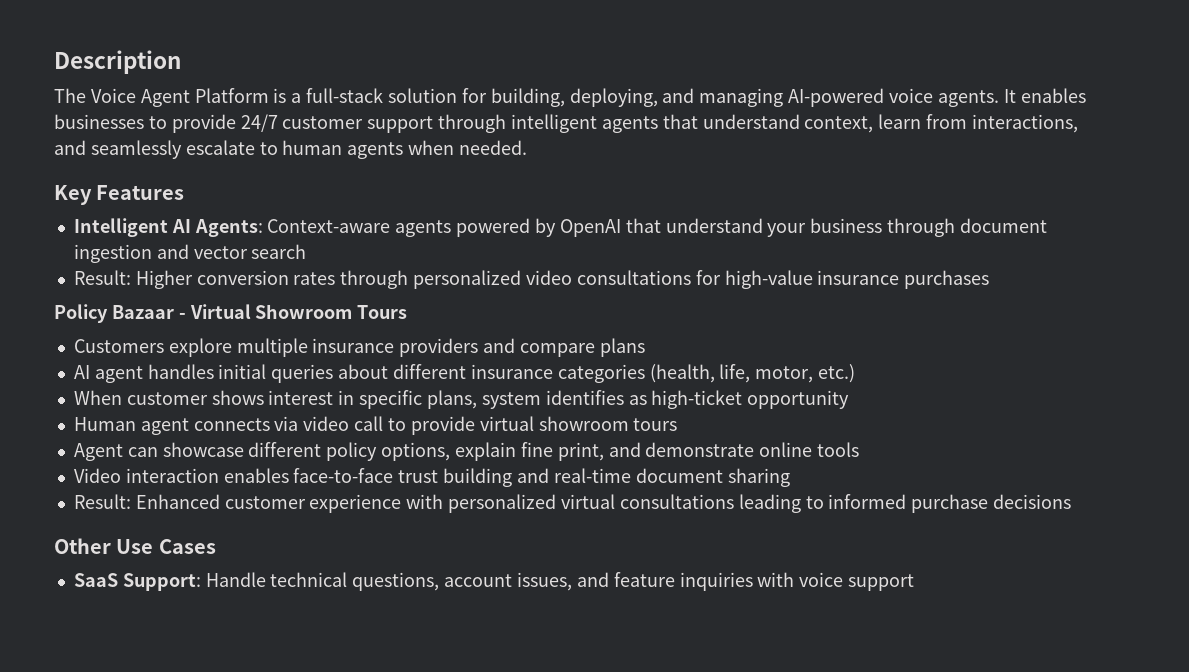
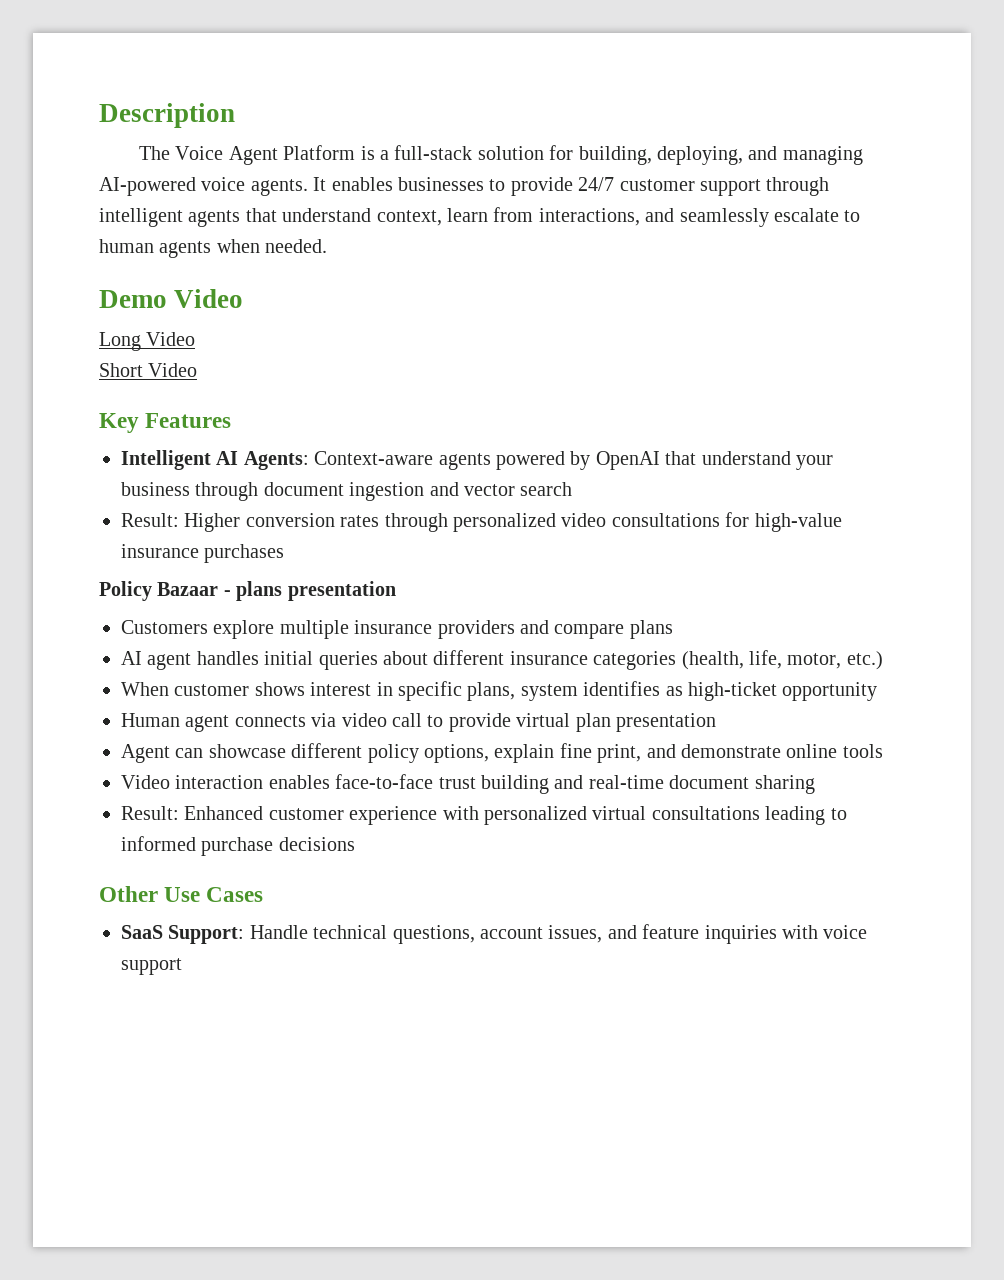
(528, 147) none -> [99,289,244,308] [99,332,196,351] [99,363,198,377] // Demo Video // Long Video // Short Video
[189,304,408,319] Virtual Showroom Tours -> [236,581,396,601] plans presentation
[538,416,678,431] showroom tours -> [575,713,716,732] plan presentation

